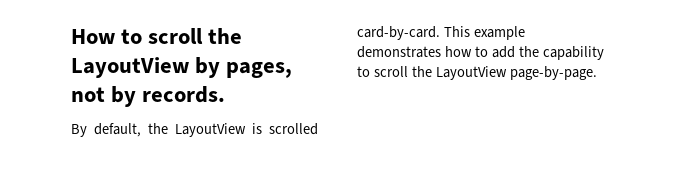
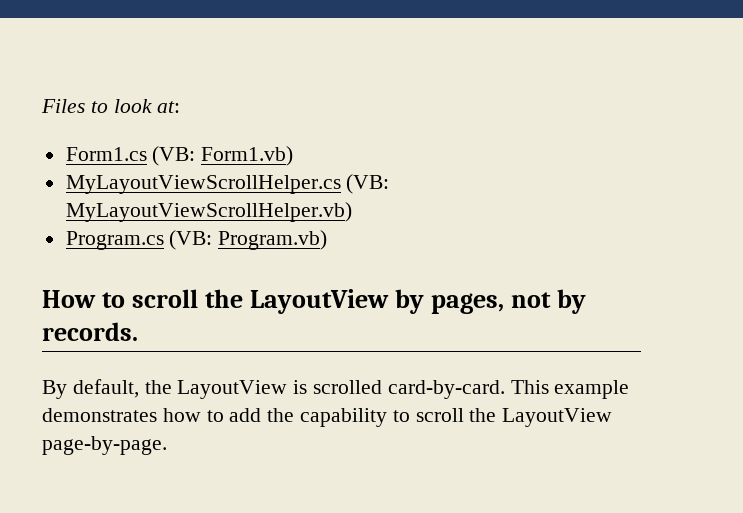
(71, 36) none -> [41,99,181,113] [65,146,294,166] [65,174,390,194] [65,202,352,222] [65,230,328,250] Files to look at: // Form1.cs (VB: Form1.vb) // MyLayoutViewScrollHelper.cs (VB: MyLayoutViewScrollHelper.vb) // Program.cs (VB: Program.vb) //

